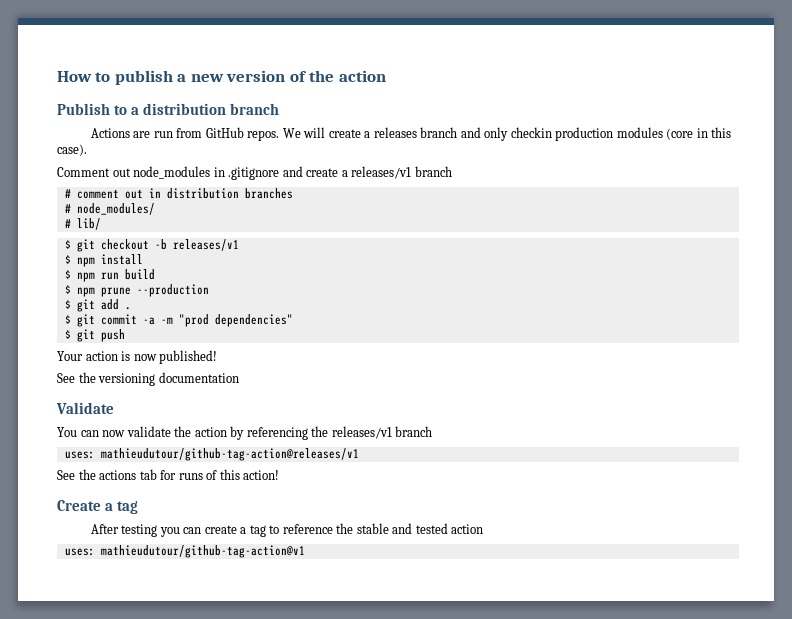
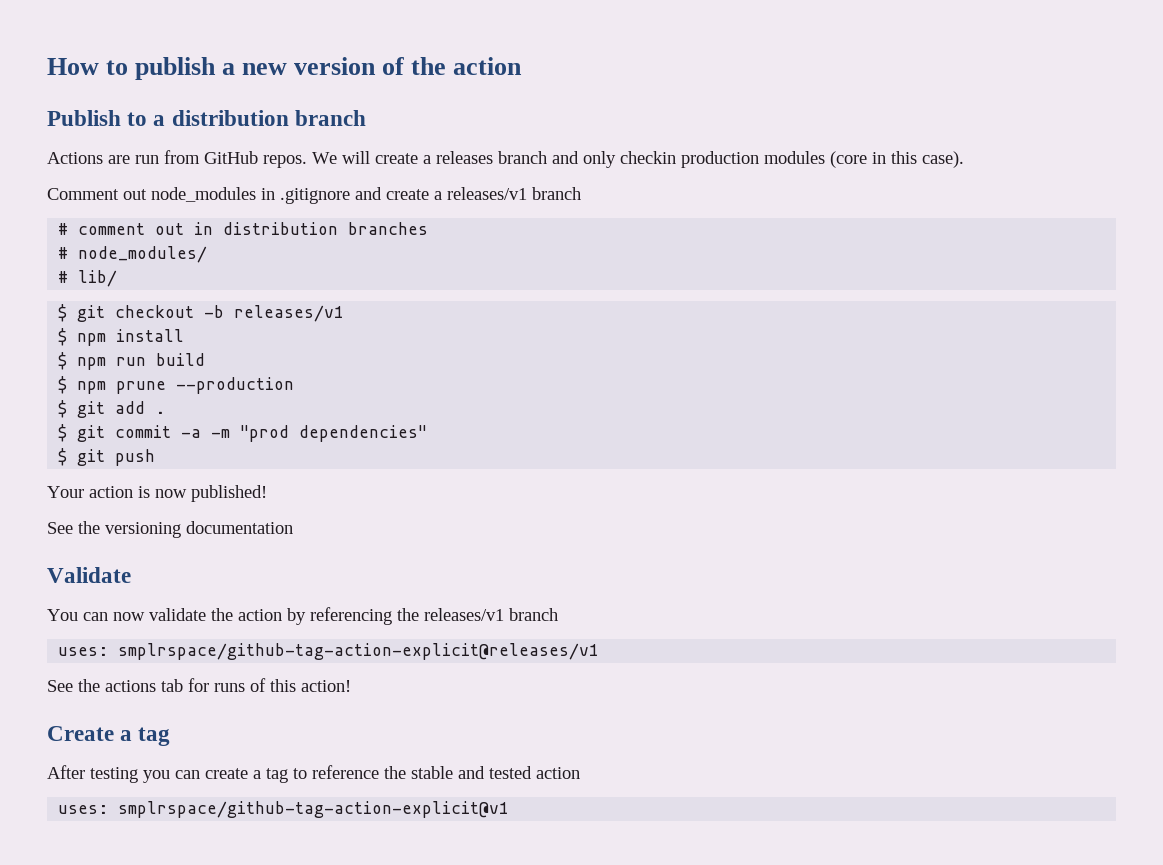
[100,448,359,461] mathieudutour/github-tag-action@releases/v1 -> [118,643,600,660] smplrspace/github-tag-action-explicit@releases/v1
[100,545,305,558] mathieudutour/github-tag-action@v1 -> [118,801,510,818] smplrspace/github-tag-action-explicit@v1

